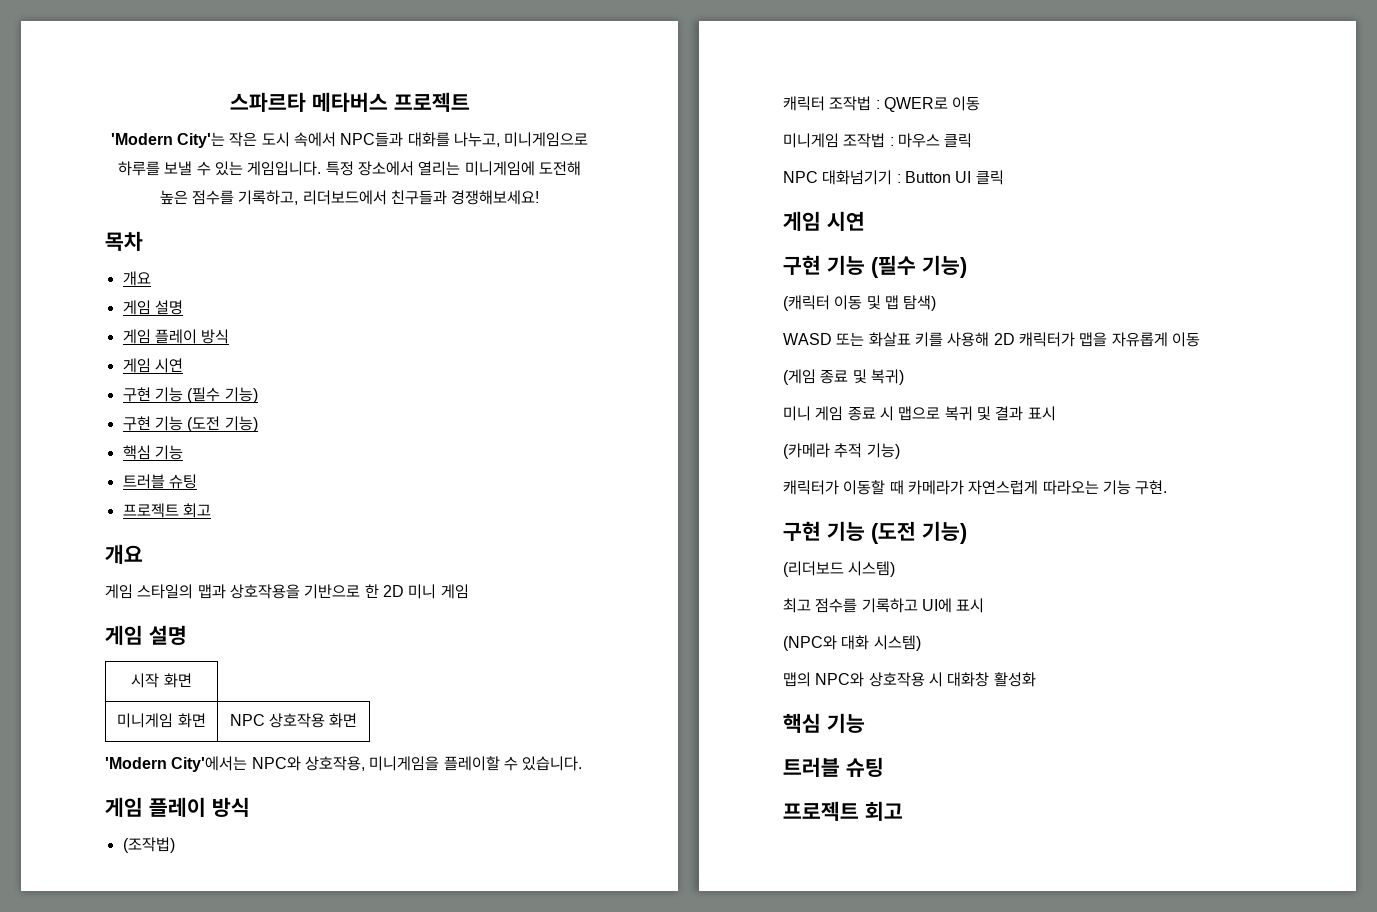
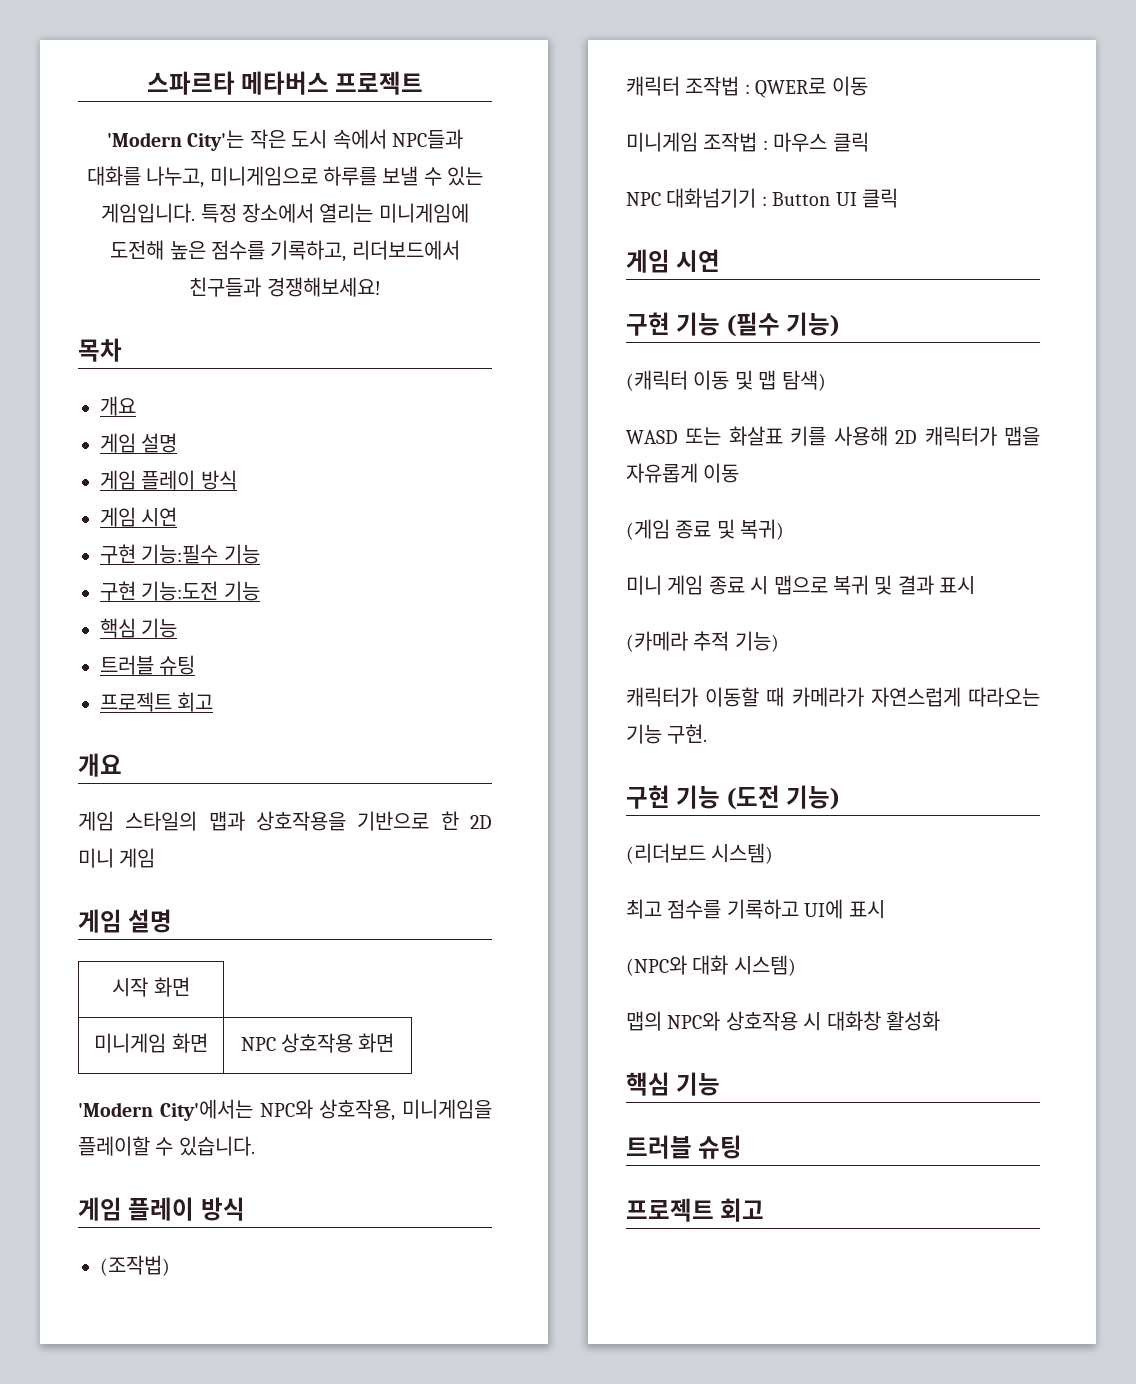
[154,387,258,403] [122,416,258,432] 기능 (필수 기능) // 구현 기능 (도전 기능) -> [141,544,260,564] [100,581,260,601] 기능:필수 기능 // 구현 기능:도전 기능

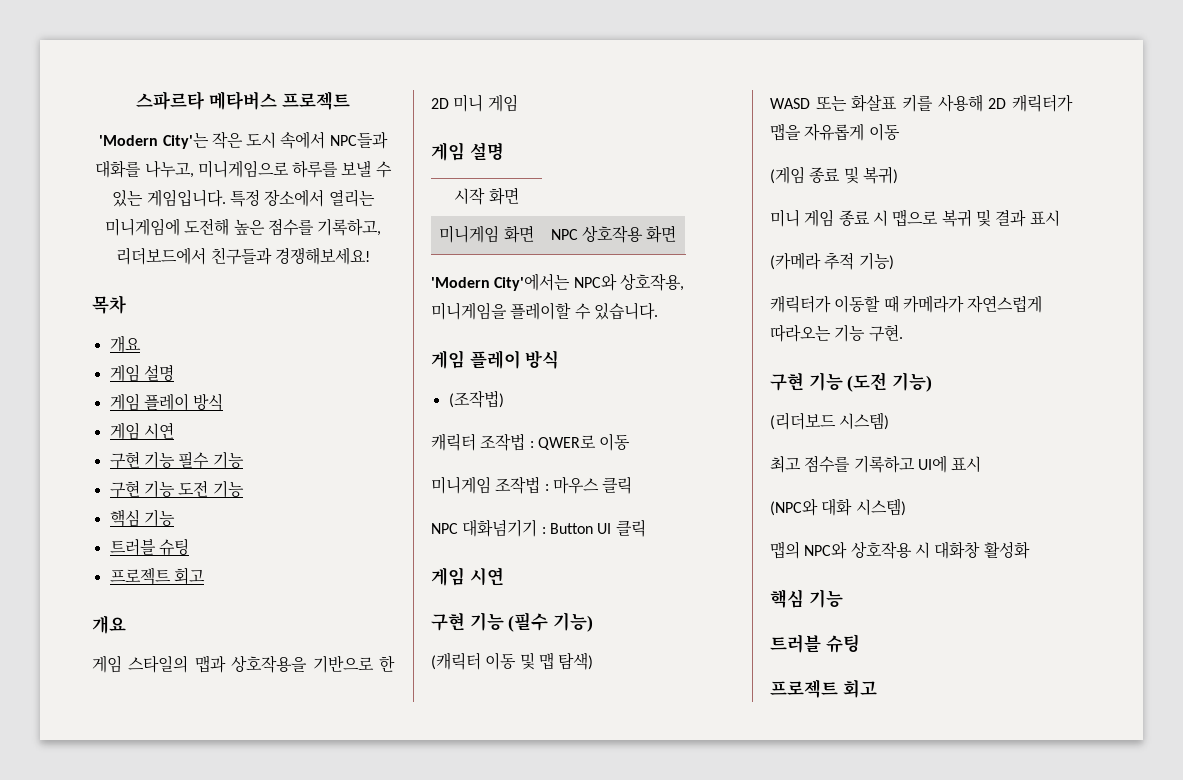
[141,544,219,564] 기능:필수 -> [143,451,210,469] 기능 필수
[141,581,219,601] 기능:도전 -> [143,480,209,498] 기능 도전

